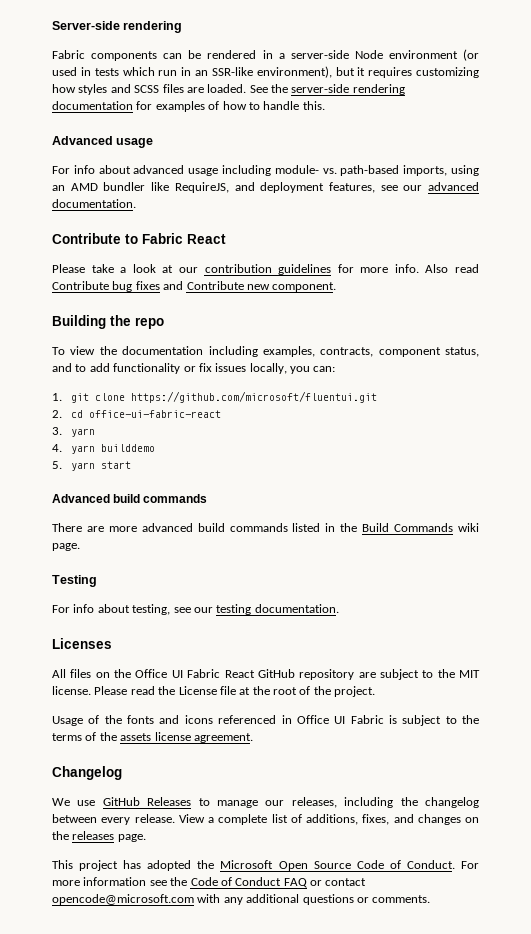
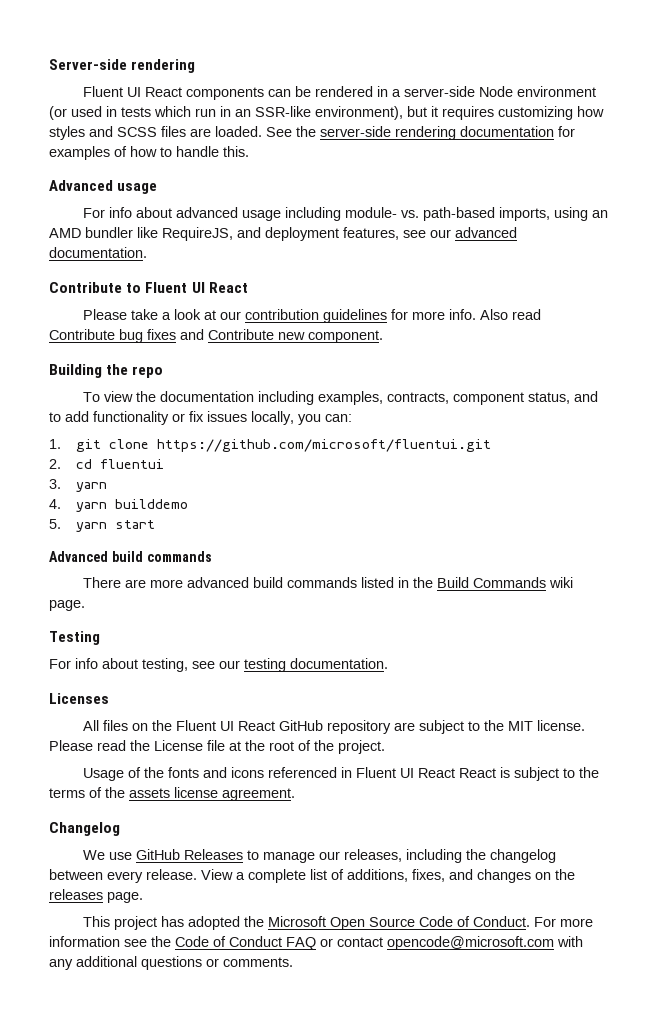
[52,50,85,59] Fabric -> [82,86,182,97] Fluent UI React
[142,233,183,244] Fabric -> [145,282,205,293] Fluent UI
[89,410,222,418] office-ui-fabric-react -> [100,459,165,469] fluentui
[135,669,221,678] Office UI Fabric -> [175,720,234,731] Fluent UI
[296,715,384,724] Office UI Fabric -> [355,767,496,778] Fluent UI React React

